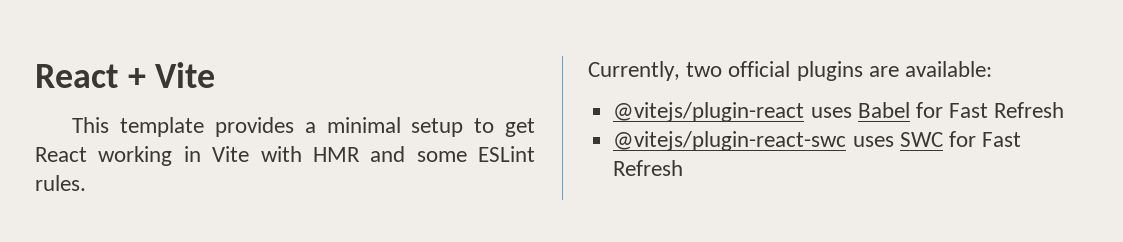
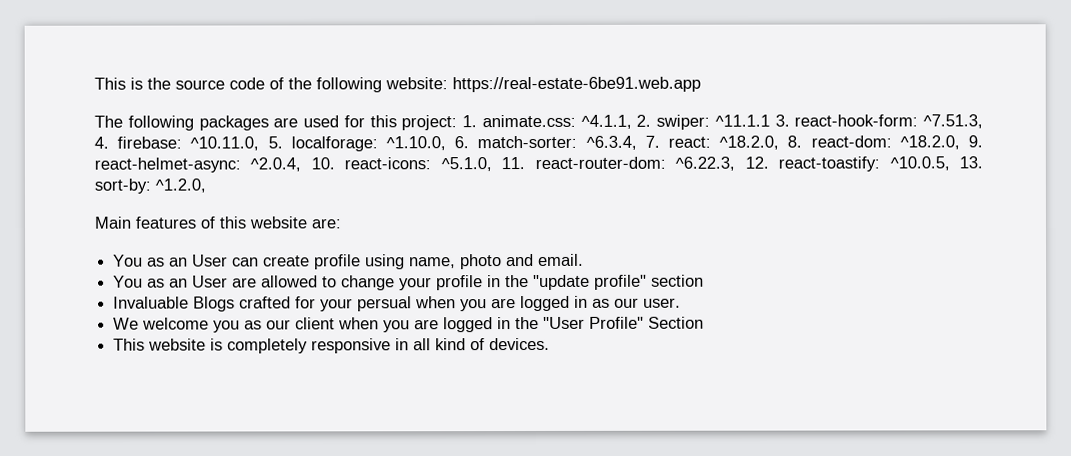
[35,62,216,88] [72,117,535,137] [35,146,535,166] [35,175,86,191] [588,61,993,81] [613,102,1065,122] [613,131,1022,151] [613,160,684,176] React + Vite // This template provides a minimal setup to get React working in Vite with HMR and some ESLint rules. // Currently, two official plugins are available: // @vitejs/plugin-react uses Babel for Fast Refresh // @vitejs/plugin-react-swc uses SWC for Fast Refresh -> [94,76,701,93] [94,114,983,131] [94,135,984,152] [94,156,984,173] [94,178,206,194] [94,216,342,229] [113,253,585,270] [113,274,705,291] [113,295,682,312] [113,316,705,333] [113,337,551,354] This is the source code of the following website: https://real-estate-6be91.web.app // The following packages are used for this project: 1. animate.css: ^4.1.1, 2. swiper: ^11.1.1 3. react-hook-form: ^7.51.3, 4. firebase: ^10.11.0, 5. localforage: ^1.10.0, 6. match-sorter: ^6.3.4, 7. react: ^18.2.0, 8. react-dom: ^18.2.0, 9. react-helmet-async: ^2.0.4, 10. react-icons: ^5.1.0, 11. react-router-dom: ^6.22.3, 12. react-toastify: ^10.0.5, 13. sort-by: ^1.2.0, // Main features of this website are: // You as an User can create profile using name, photo and email. // You as an User are allowed to change your profile in the "update profile" section // Invaluable Blogs crafted for your persual when you are logged in as our user. // We welcome you as our client when you are logged in the "User Profile" Section // This website is completely responsive in all kind of devices.

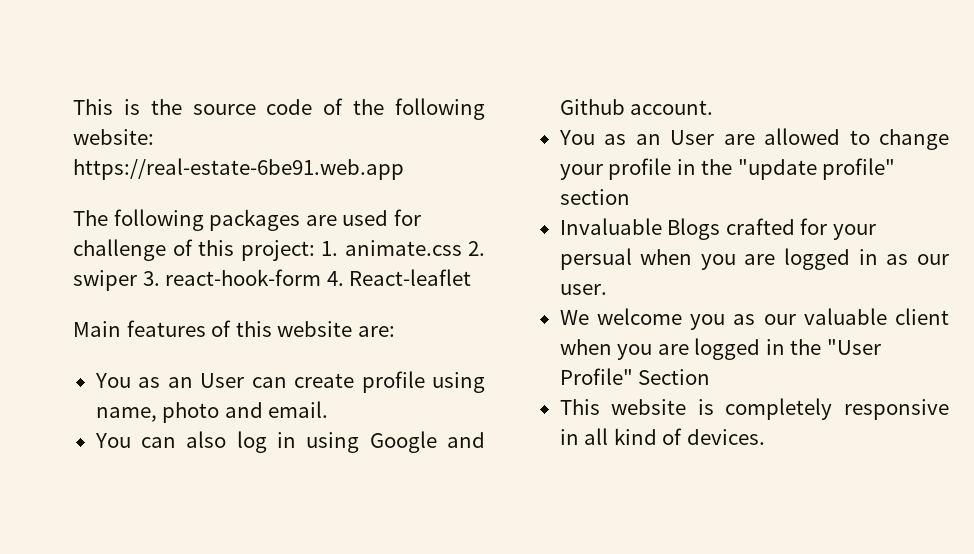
(365, 121) none -> [73,239,193,261] challenge of
[481,114,983,130] [94,135,984,152] [94,156,984,173] [94,178,206,194] animate.css: ^4.1.1, 2. swiper: ^11.1.1 3. react-hook-form: ^7.51.3, 4. firebase: ^10.11.0, 5. localforage: ^1.10.0, 6. match-sorter: ^6.3.4, 7. react: ^18.2.0, 8. react-dom: ^18.2.0, 9. react-helmet-async: ^2.0.4, 10. react-icons: ^5.1.0, 11. react-router-dom: ^6.22.3, 12. react-toastify: ^10.0.5, 13. sort-by: ^1.2.0, -> [344,240,485,256] [73,269,472,291] animate.css 2. swiper 3. react-hook-form 4. React-leaflet
(585, 259) none -> [94,431,485,453] [559,99,714,115] // You can also log in using Google and Github account.
(292, 324) none -> [803,308,887,325] valuable

